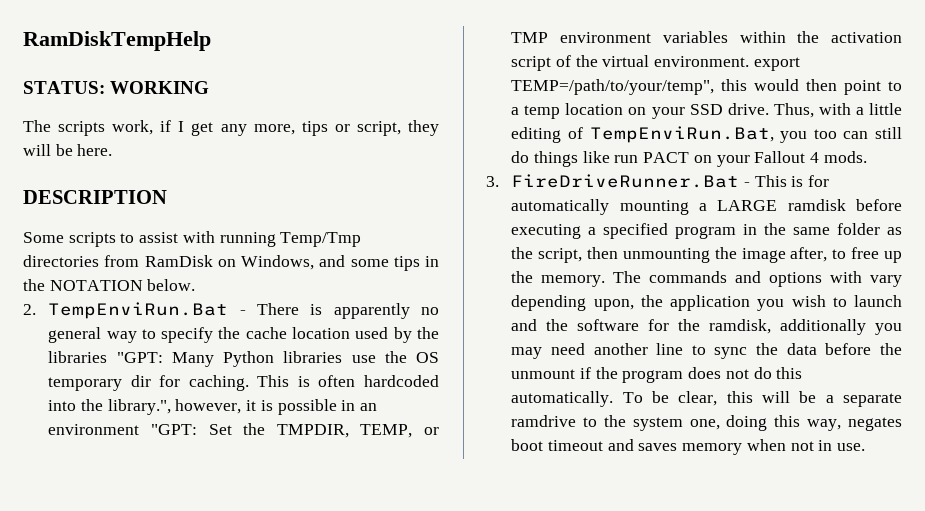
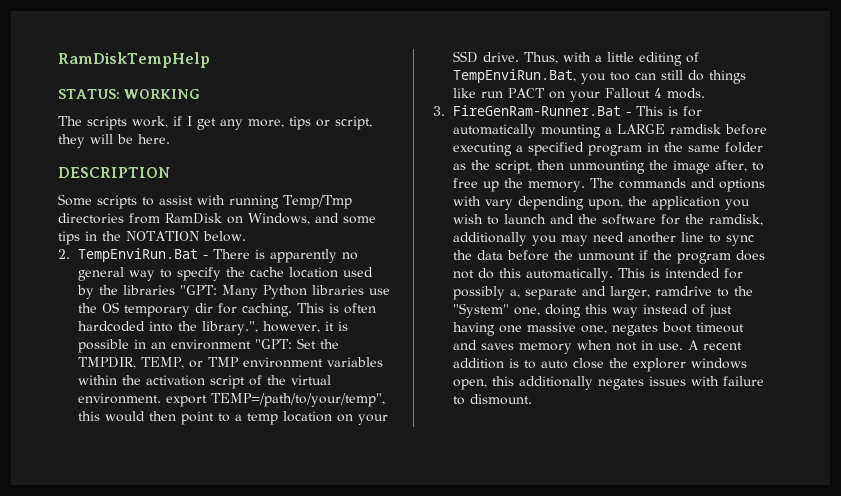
[511,174,740,188] FireDriveRunner.Bat -> [453,105,622,116] FireGenRam-Runner.Bat
[622,391,902,407] To be clear, this will be a separate -> [618,268,744,279] [453,286,651,300] This is intended for possibly a, separate and larger,
[632,417,683,431] system -> [453,303,510,318] "System"
[807,419,842,431] way, -> [612,304,733,318] [453,322,608,336] way instead of just having one massive one,
(866, 447) none -> [688,340,743,350] [453,358,748,372] [453,376,765,390] [453,394,533,405] A recent addition is to auto close the explorer windows open, this additionally negates issues with failure to dismount.

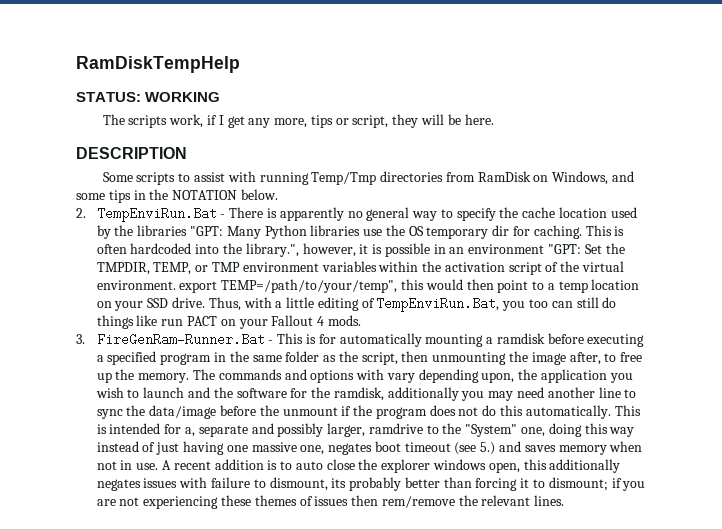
[617,124,666,134] LARGE -> (494, 340) none
[477,250,504,260] data -> [149,405,217,419] data/image
[453,286,506,300] possibly -> (182, 429) none
(607, 291) none -> [277,423,324,437] possibly
(745, 327) none -> [454,442,496,455] (see 5.)
[470,394,533,405] dismount. -> [269,477,646,491] [96,495,565,509] dismount, its probably better than forcing it to dismount; if you are not experiencing these themes of issues then rem/remove the relevant lines.

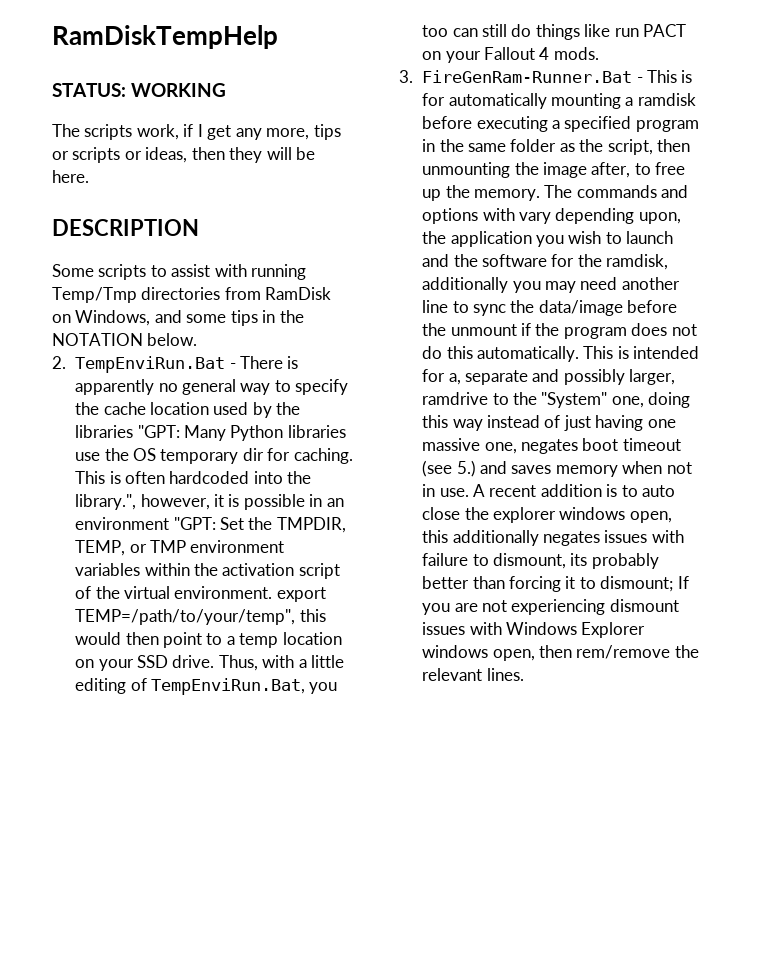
[352,115,389,128] script, -> [72,147,225,163] scripts or ideas, then
[611,478,622,488] if -> [677,576,689,589] If
[220,495,349,506] these themes of issues -> [609,599,679,612] [422,622,646,638] [422,645,535,661] dismount issues with Windows Explorer windows open,

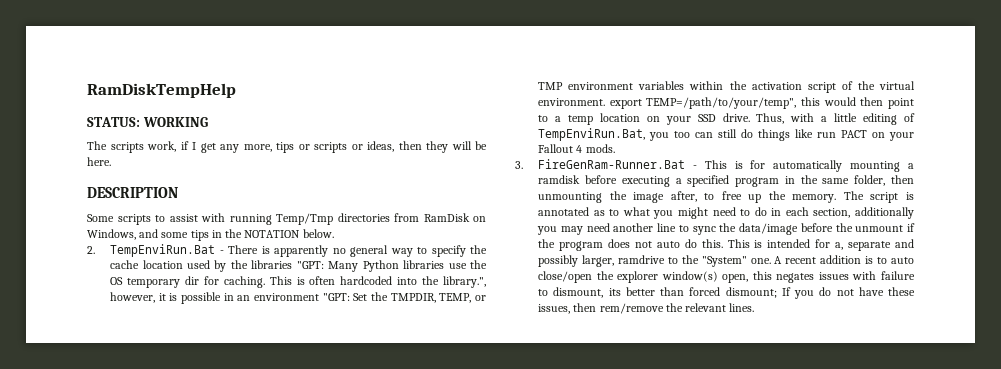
[510,139,653,155] folder as the script, -> [854,175,886,186] folder,
[576,185,689,198] [422,208,681,224] [422,231,674,247] [422,254,669,270] commands and options with vary depending upon, the application you wish to launch and the software for the ramdisk, -> [870,192,914,203] [538,207,851,219] script is annotated as to what you might need to do in each section,
[422,346,580,362] do this automatically. -> [656,239,723,248] auto do this.
[611,392,691,408] [422,415,676,431] [422,438,681,454] [422,460,692,477] [422,484,469,497] one, doing this way instead of just having one massive one, negates boot timeout (see 5.) and saves memory when not in use. -> [750,258,771,264] one.
[422,507,461,520] close -> [538,271,593,283] close/open
[559,507,626,520] windows -> [661,271,718,282] window(s)
[452,530,539,546] additionally -> (772, 275) none
[591,553,659,569] probably -> (621, 292) none
[509,576,689,592] [422,599,679,615] [422,622,646,638] [422,645,535,661] forcing it to dismount; If you are not experiencing dismount issues with Windows Explorer windows open, -> [689,287,916,299] [538,304,571,314] forced dismount; If you do not have these issues,

